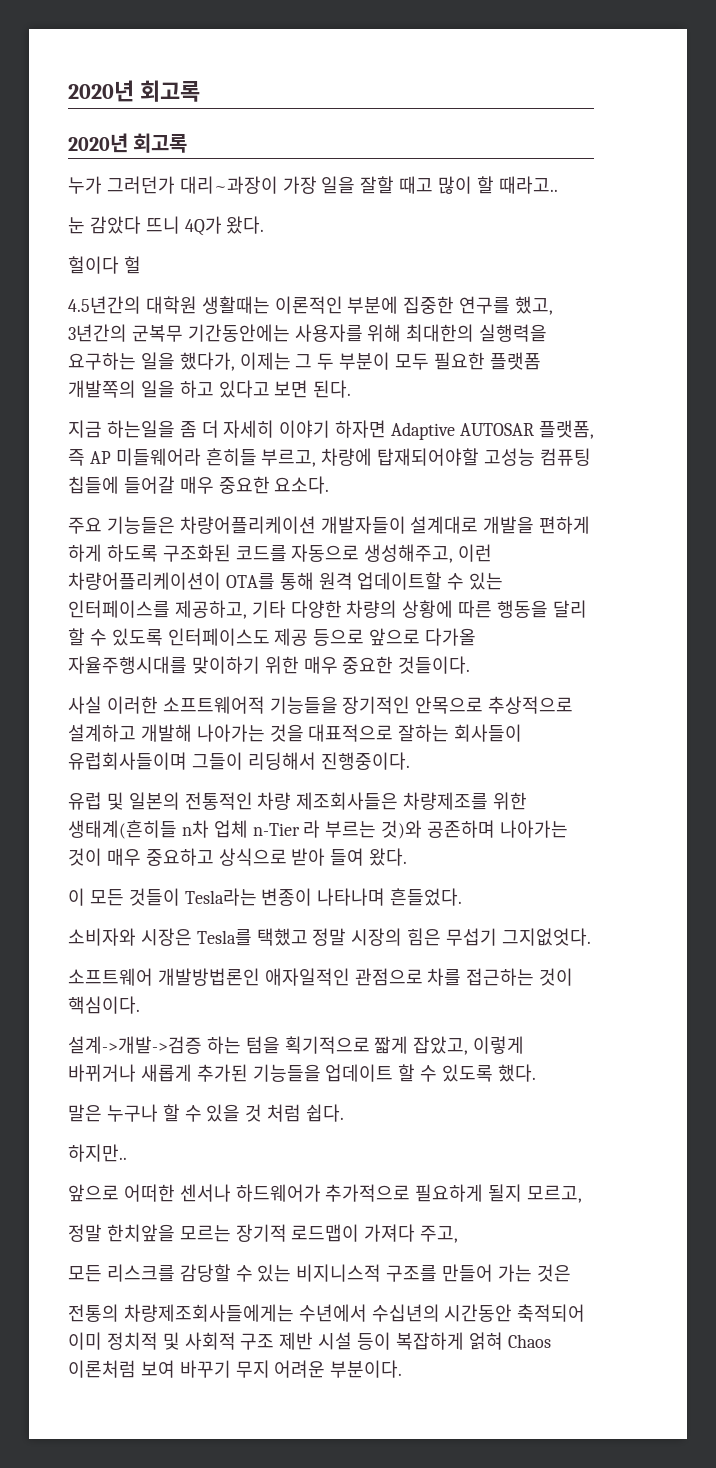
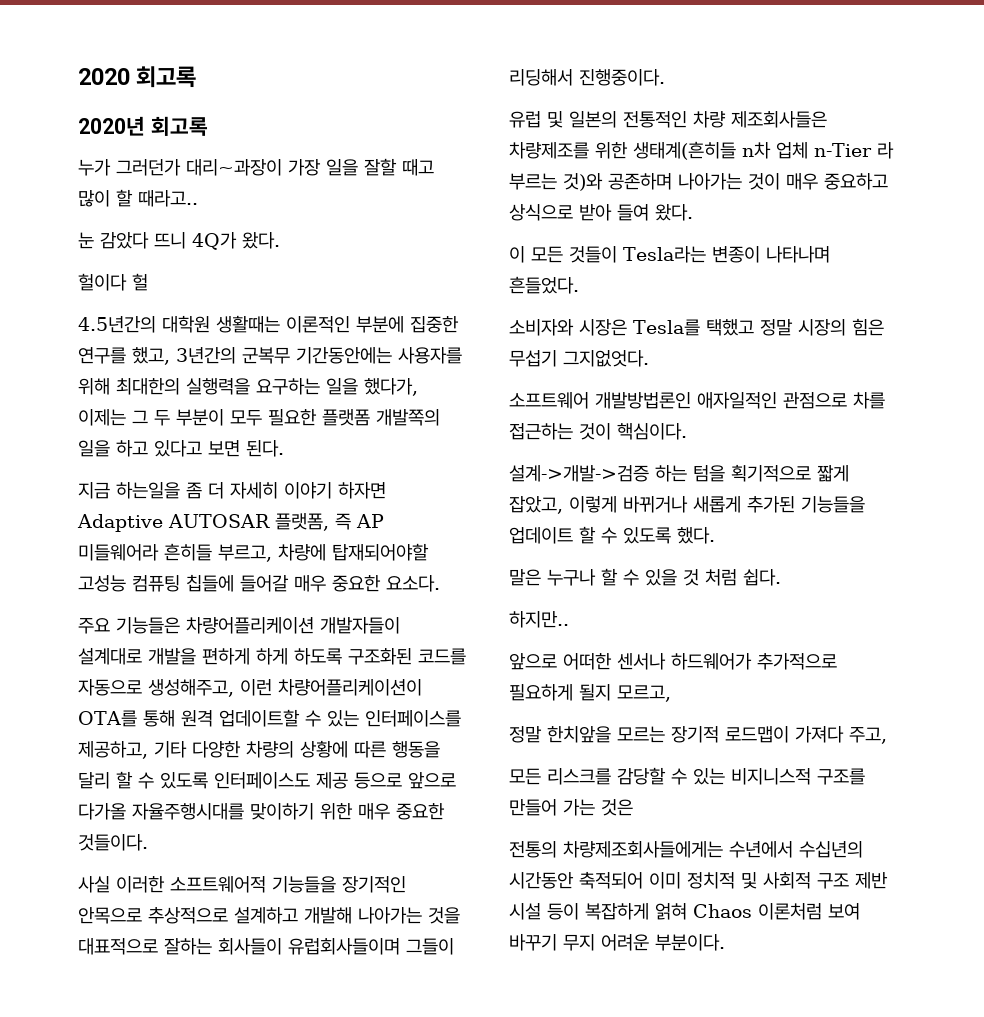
[68,80,134,102] 2020년 -> [78,68,130,85] 2020

